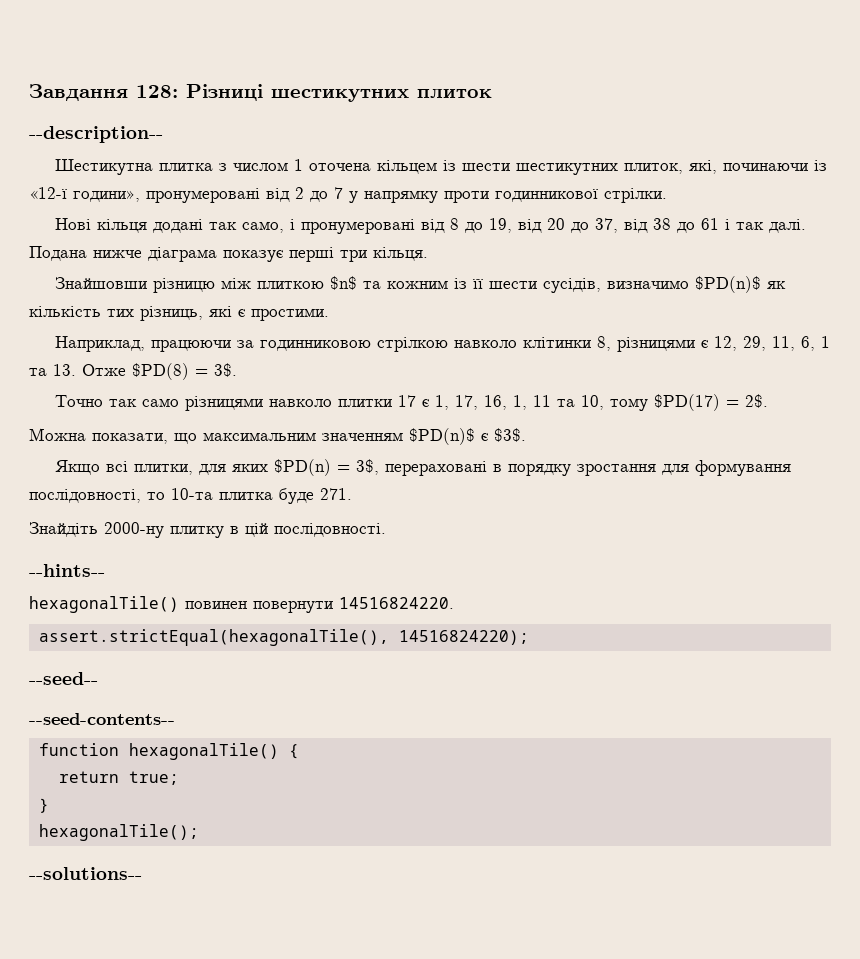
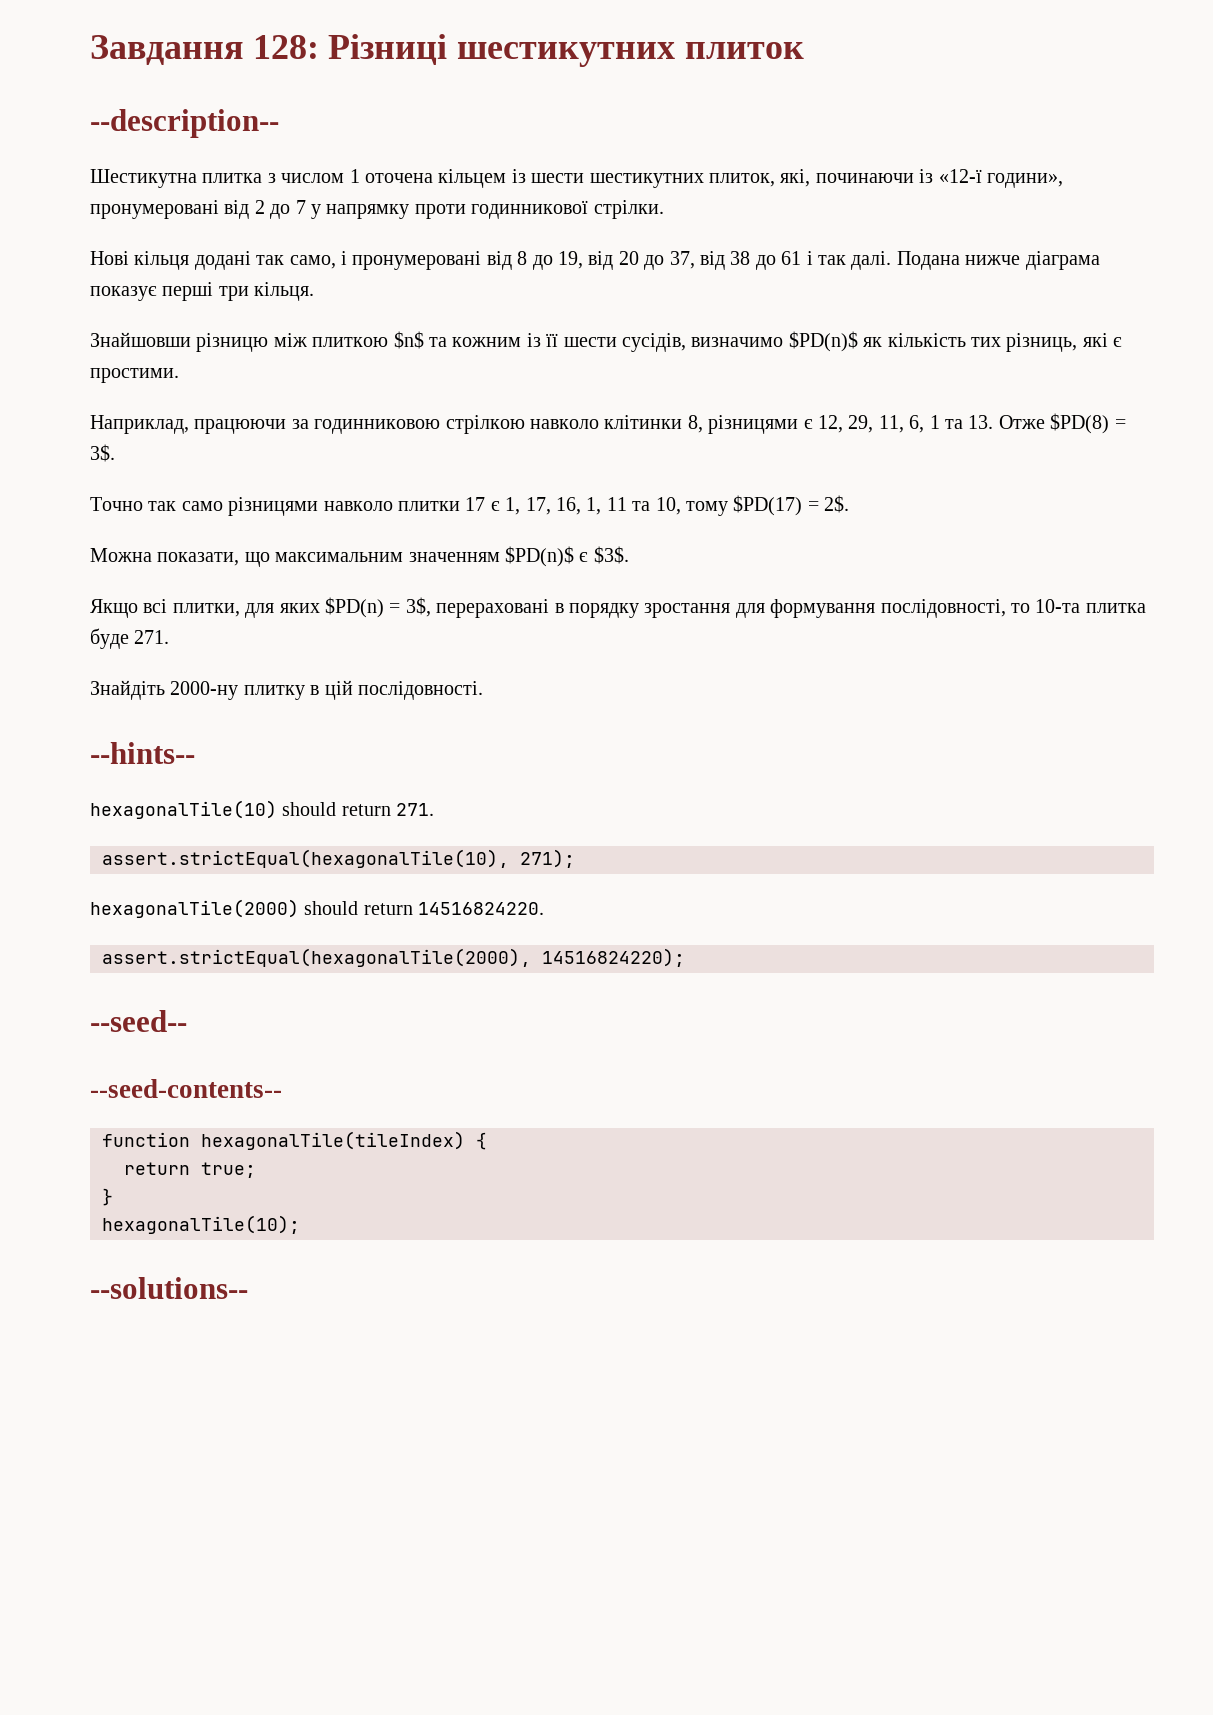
[29,596,333,613] hexagonalTile() повинен повернути -> [90,800,435,819] [102,849,575,868] [90,899,413,918] hexagonalTile(10) should return 271. // assert.strictEqual(hexagonalTile(10), 271); // hexagonalTile(2000) should return
[38,629,389,646] assert.strictEqual(hexagonalTile(), -> [102,948,531,967] assert.strictEqual(hexagonalTile(2000),
[128,743,279,760] hexagonalTile() -> [201,1131,465,1150] hexagonalTile(tileIndex)
[38,824,199,841] hexagonalTile(); -> [102,1215,300,1234] hexagonalTile(10);

